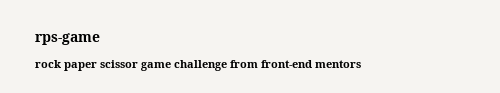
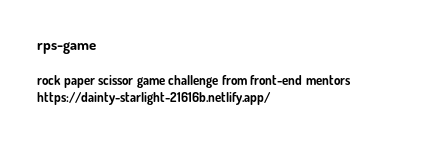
(361, 64) none -> [37,92,271,105] https://dainty-starlight-21616b.netlify.app/

